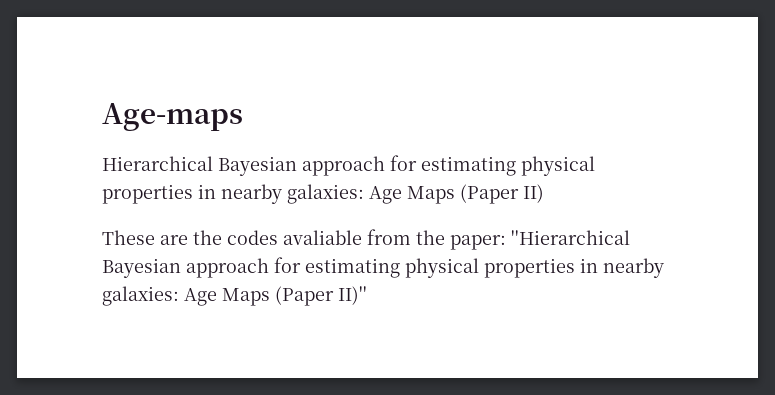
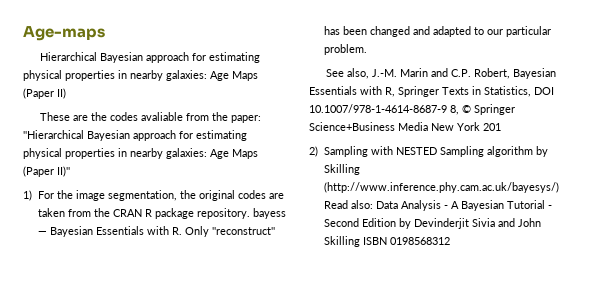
(367, 295) none -> [23,190,284,201] [37,208,286,219] [37,226,275,237] [323,26,551,37] [323,44,367,55] [326,68,557,79] [309,86,554,97] [309,104,515,115] [309,122,501,131] [309,146,548,157] [323,164,360,175] [323,182,559,193] [323,200,552,211] [323,218,541,229] [323,236,450,247] // 1) For the image segmentation, the original codes are taken from the CRAN R package repository. bayess — Bayesian Essentials with R. Only ''reconstruct'' has been changed and adapted to our particular problem. // See also, J.-M. Marin and C.P. Robert, Bayesian Essentials with R, Springer Texts in Statistics, DOI 10.1007/978-1-4614-8687-9 8, © Springer Science+Business Media New York 201 // 2) Sampling with NESTED Sampling algorithm by Skilling (http://www.inference.phy.cam.ac.uk/bayesys/) Read also: Data Analysis - A Bayesian Tutorial - Second Edition by Devinderjit Sivia and John Skilling ISBN 0198568312

